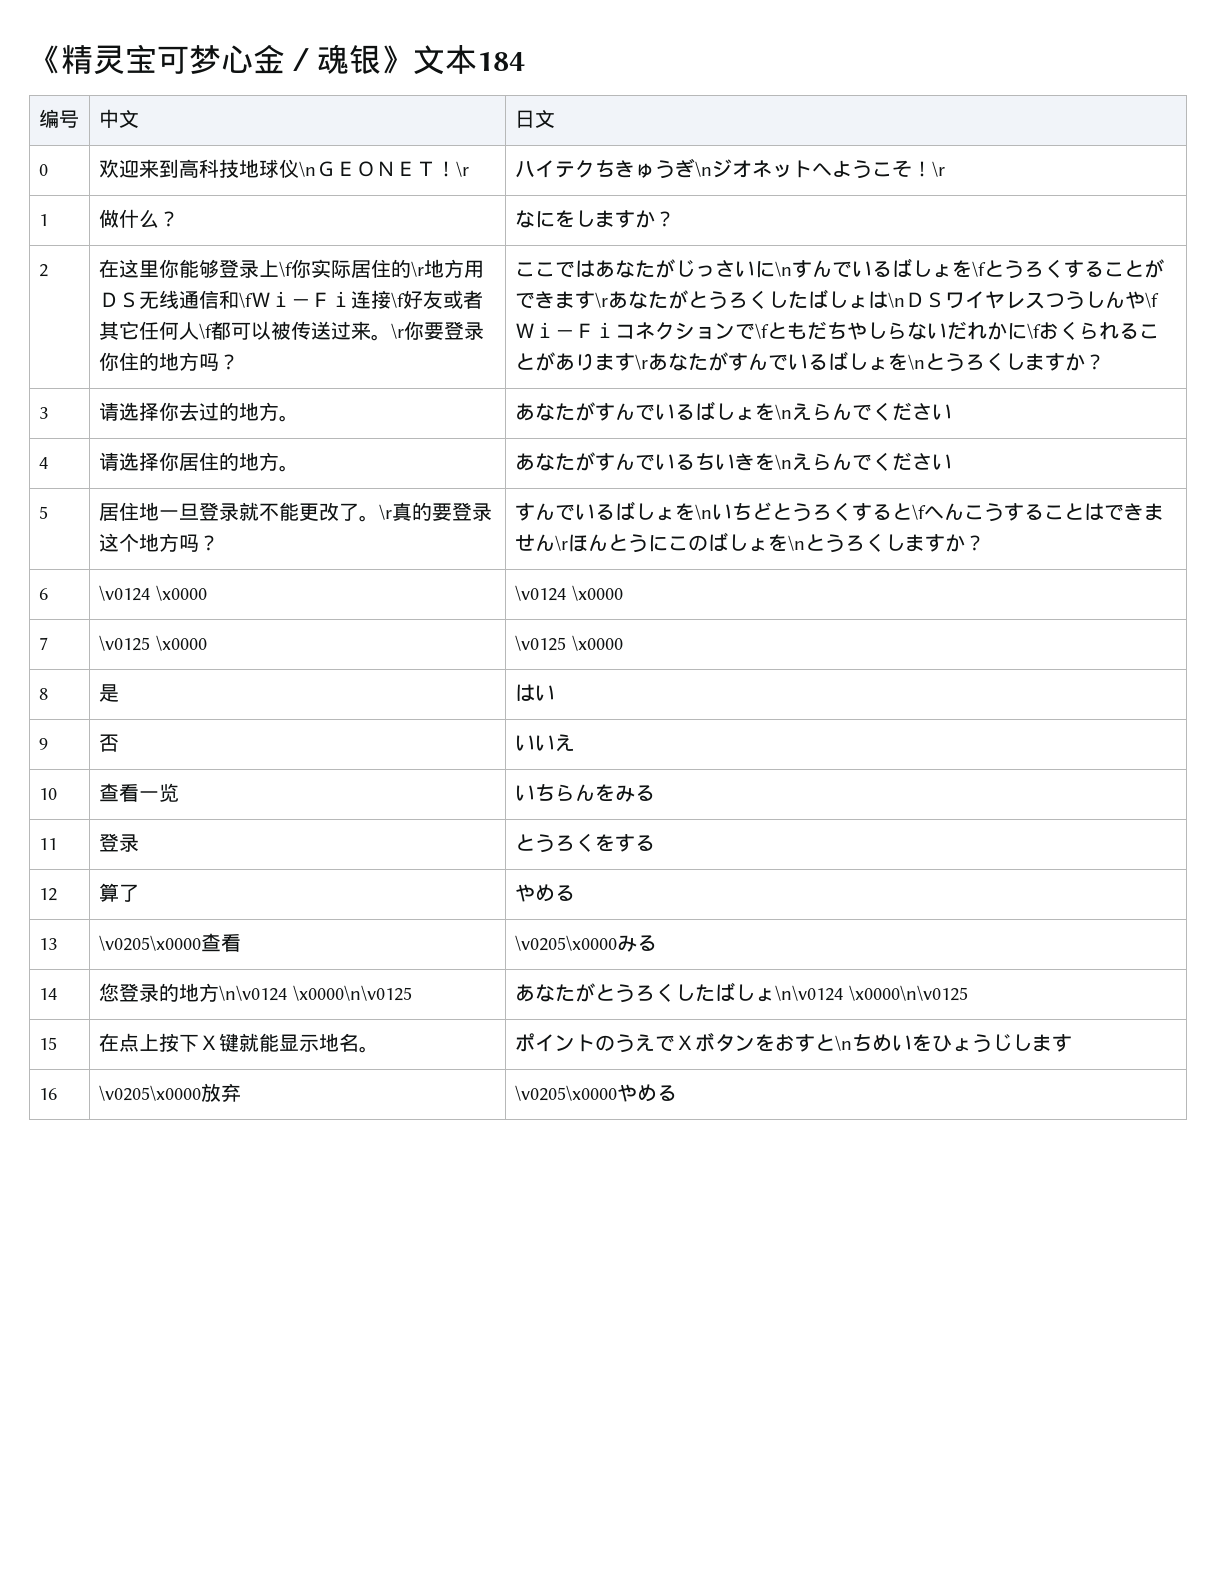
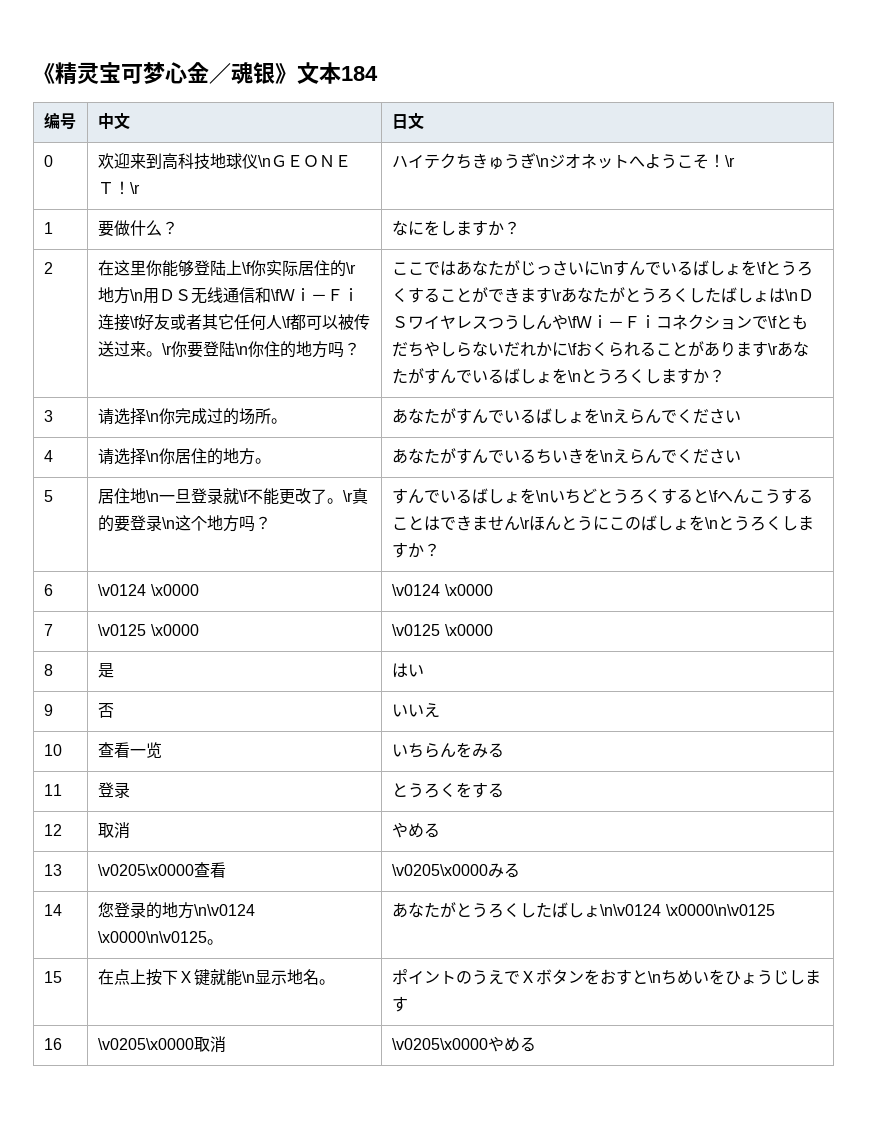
(49, 220) none -> [98,220,115,237] 要
[239,260,260,278] 录 -> [210,260,227,276] 陆
(465, 268) none -> [130,289,144,301] \n
[464,322,485,340] 录 -> [219,341,249,357] 陆\n
[159,402,280,421] 你去过的地方 -> [146,408,272,425] \n你完成过的场所
(160, 461) none -> [146,450,160,462] \n
(160, 511) none -> [146,490,160,502] \n
(260, 511) none -> [239,490,249,502] \f
(493, 512) none -> [162,517,176,529] \n
[99,883,140,902] 算了 -> [98,822,131,839] 取消
(412, 993) none -> [207,939,224,945] 。
(280, 1042) none -> [242,971,256,983] \n
[201,1083,242,1102] 放弃 -> [194,1036,227,1053] 取消

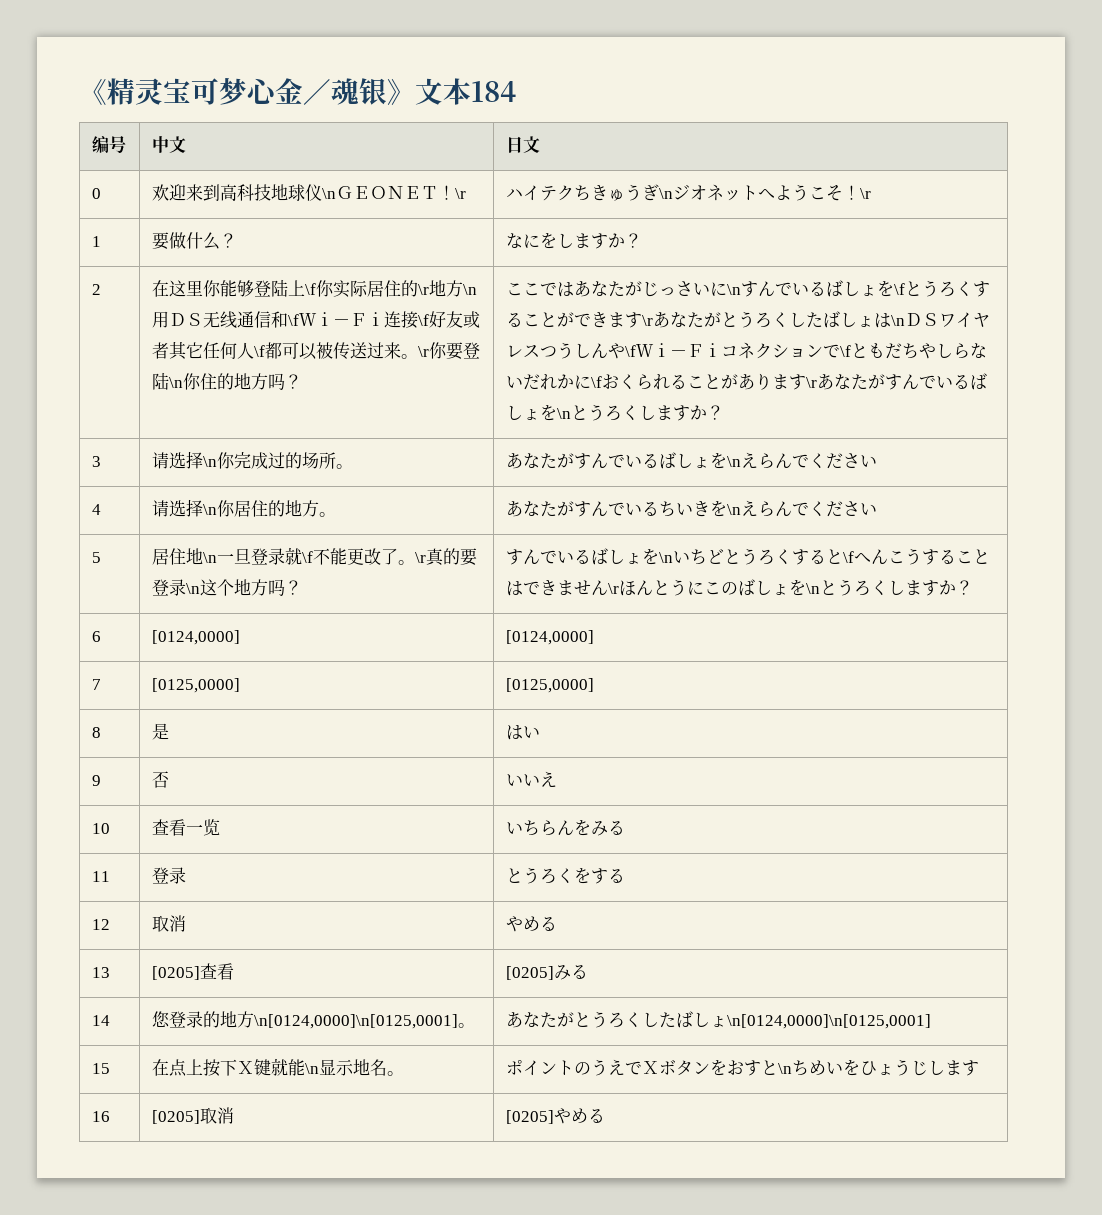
[98,584,199,596] [392,584,493,596] [44,624,54,636] [98,624,199,636] [392,624,493,636] \v0124 \x0000 | \v0124 \x0000 // 7 | \v0125 \x0000 | \v0125 \x0000 -> [152,630,241,645] [506,630,595,645] [92,679,102,690] [152,678,241,693] [506,678,595,693] [0124,0000] | [0124,0000] // 7 | [0125,0000] | [0125,0000]
[98,864,195,876] \v0205\x0000 -> [152,966,201,980] [0205]
[392,864,489,876] \v0205\x0000 -> [506,966,555,980] [0205]
[194,904,256,916] [98,931,208,943] \n\v0124 \x0000\n\v0125 -> [254,1014,459,1029] \n[0124,0000]\n[0125,0001]
[600,904,775,916] \n\v0124 \x0000\n\v0125 -> [727,1014,932,1029] \n[0124,0000]\n[0125,0001]
[98,1036,227,1053] [392,1038,489,1050] \v0205\x0000取消 | \v0205\x0000 -> [152,1107,235,1124] [506,1110,555,1124] [0205]取消 | [0205]

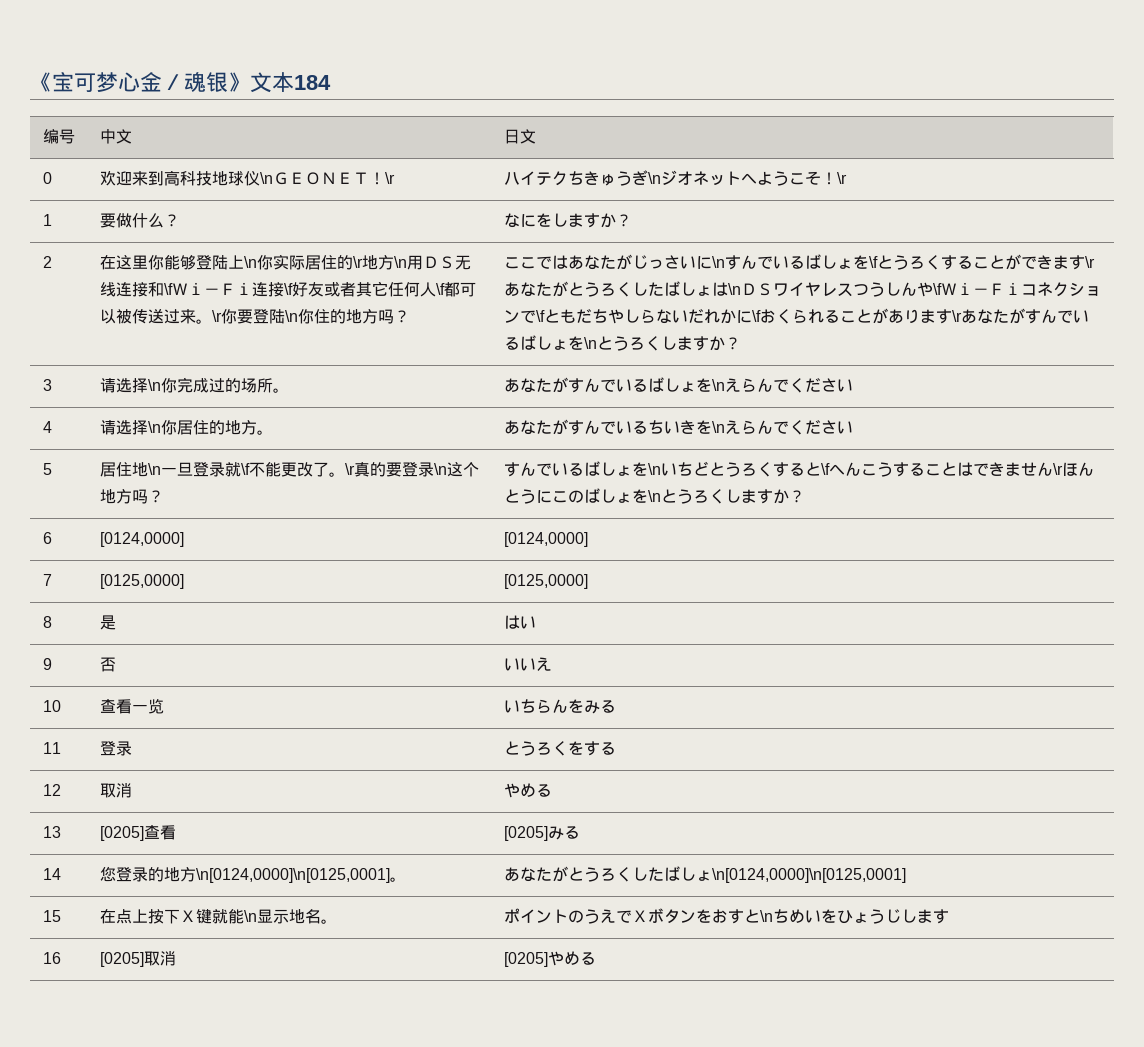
[107,78,163,105] 精灵 -> (52, 82) none
[305,283,317,295] \f -> [243,256,257,268] \n
[237,311,272,328] 通信 -> [115,282,148,297] 连接

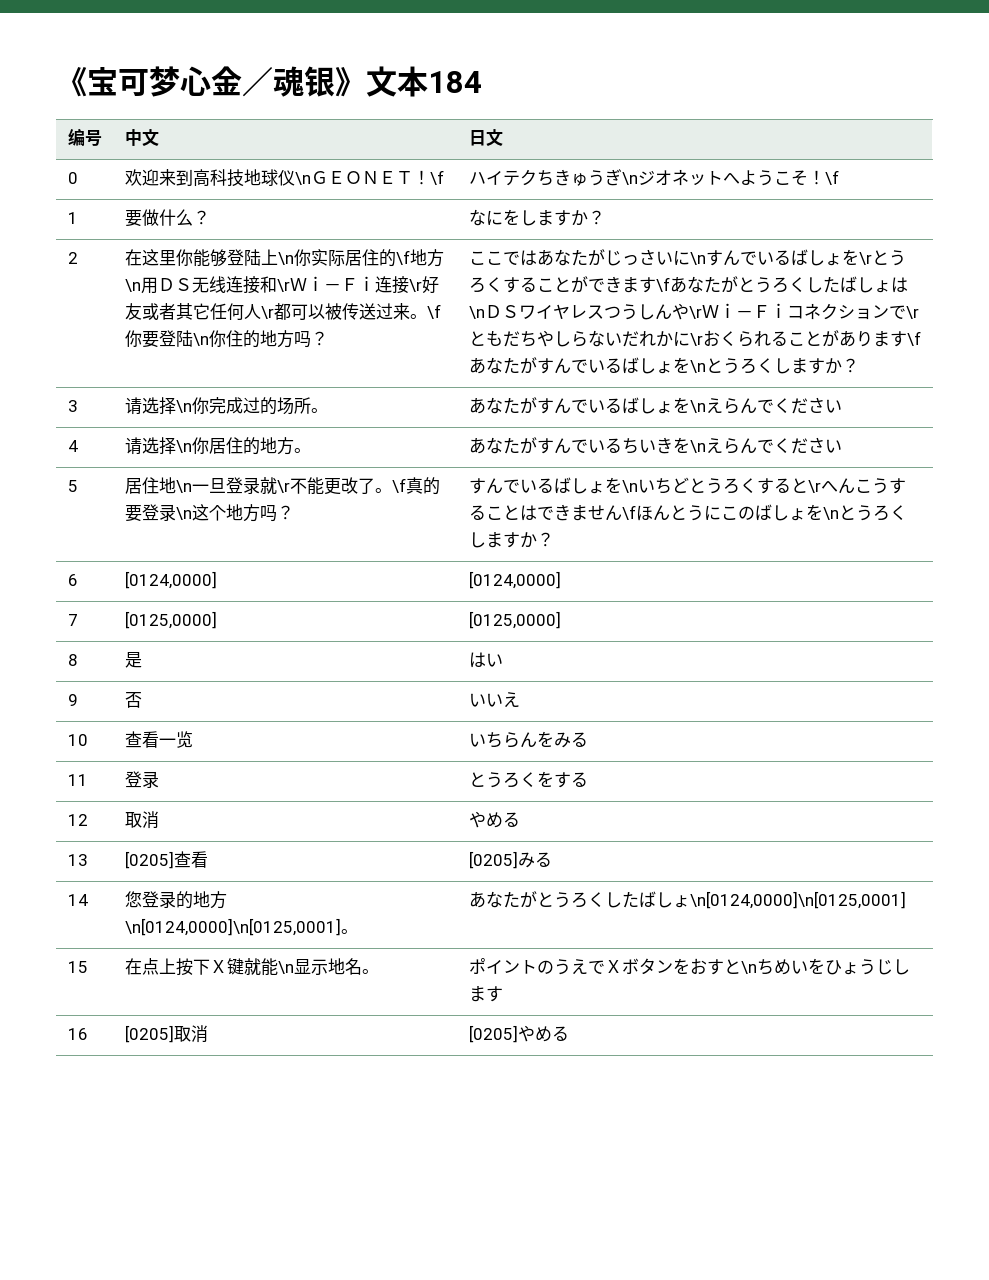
[384,172,395,184] \r -> [429,170,444,185] \f
[836,172,847,184] \r -> [824,170,839,185] \f
[352,256,363,268] \r -> [395,250,410,265] \f
[163,283,173,295] \f -> [276,279,290,292] \r
[283,283,293,295] \f -> [408,279,422,292] \r
[435,283,445,295] \f -> [260,306,274,319] \r
[211,310,222,322] \r -> [426,304,441,319] \f
[868,256,878,268] \f -> [858,252,872,265] \r
[1084,256,1095,268] \r -> [655,277,670,292] \f
[932,283,942,295] \f -> [688,306,702,319] \r
[535,310,545,322] \f -> [905,306,919,319] \r
[751,310,761,322] \f -> [689,333,703,346] \r
[951,310,962,322] \r -> [906,331,921,346] \f
[240,463,250,475] \f -> [276,480,290,493] \r
[344,463,355,475] \r -> [391,478,406,493] \f
[820,463,830,475] \f -> [807,480,821,493] \r
[1052,463,1063,475] \r -> [621,505,636,520] \f

